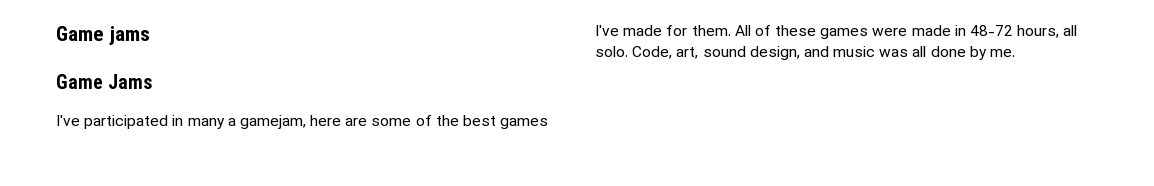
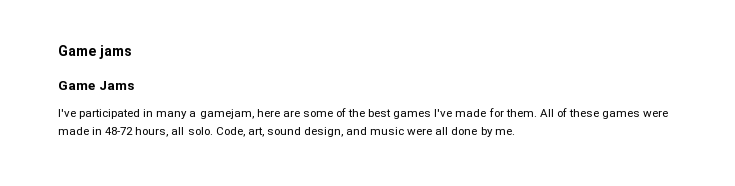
[879,49,909,57] was -> [407,128,433,135] were

